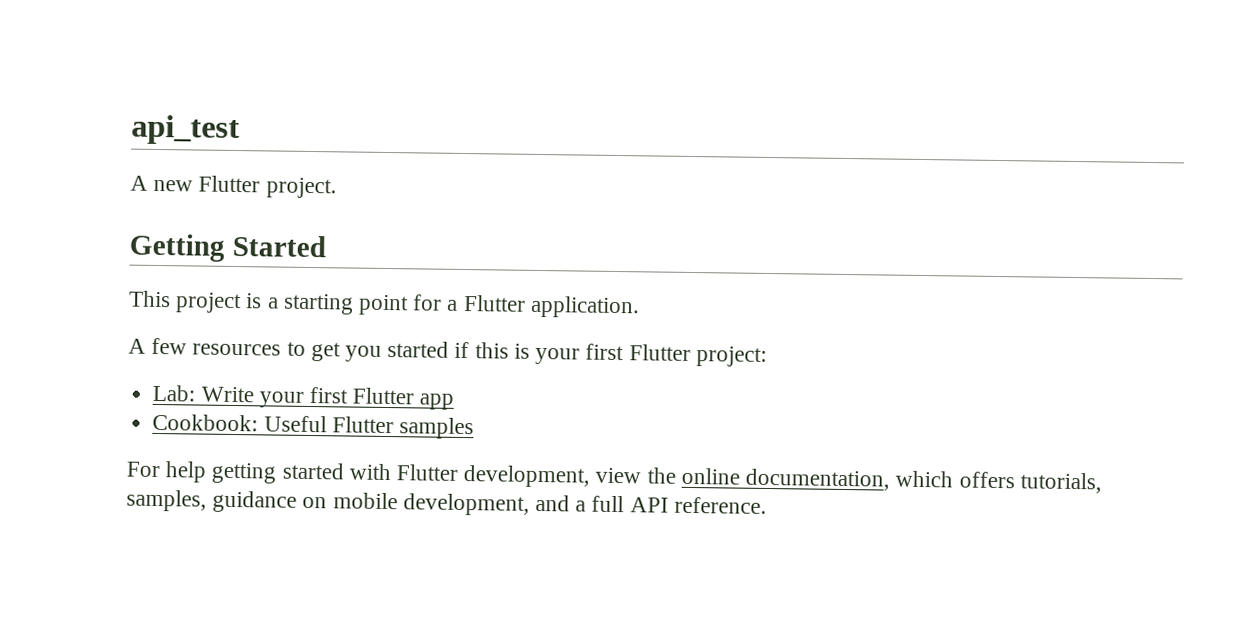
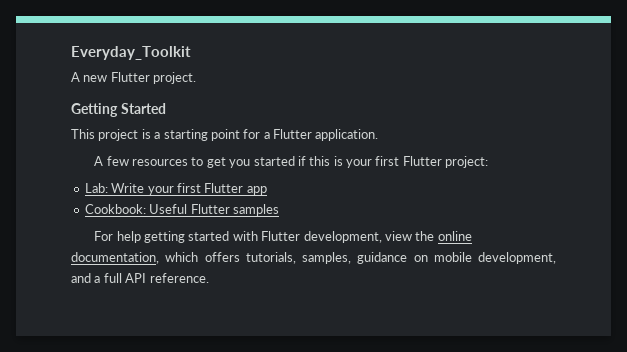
[131,114,240,146] api_test -> [71,46,191,60] Everyday_Toolkit

